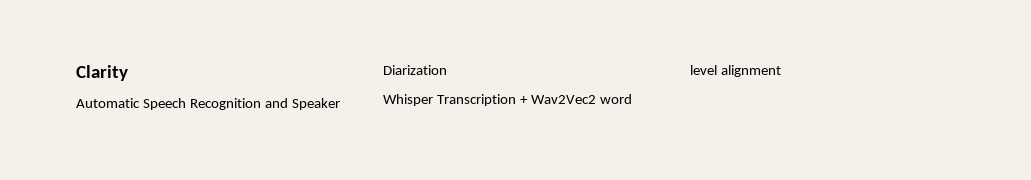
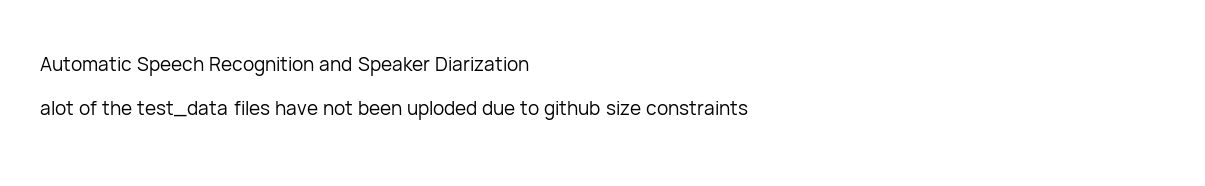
[76,65,128,81] Clarity // -> (40, 64) none
[383,94,632,106] [690,65,781,77] Whisper Transcription + Wav2Vec2 word level alignment -> [40,101,748,120] alot of the test_data files have not been uploded due to github size constraints

